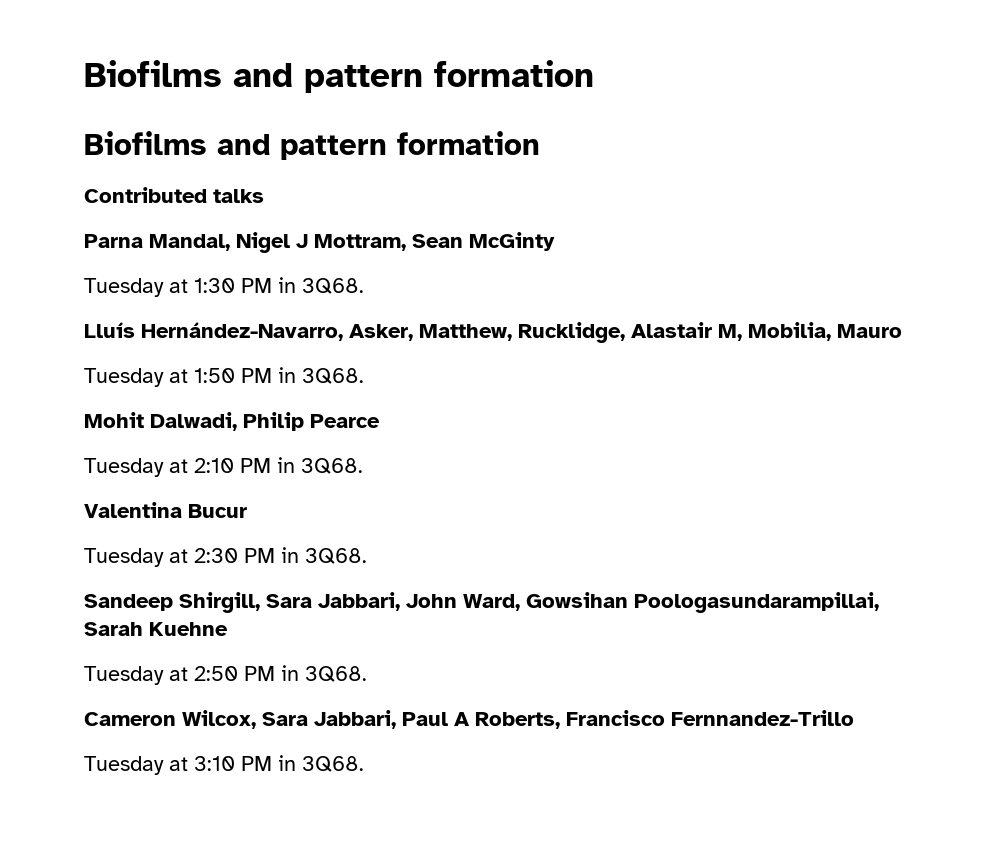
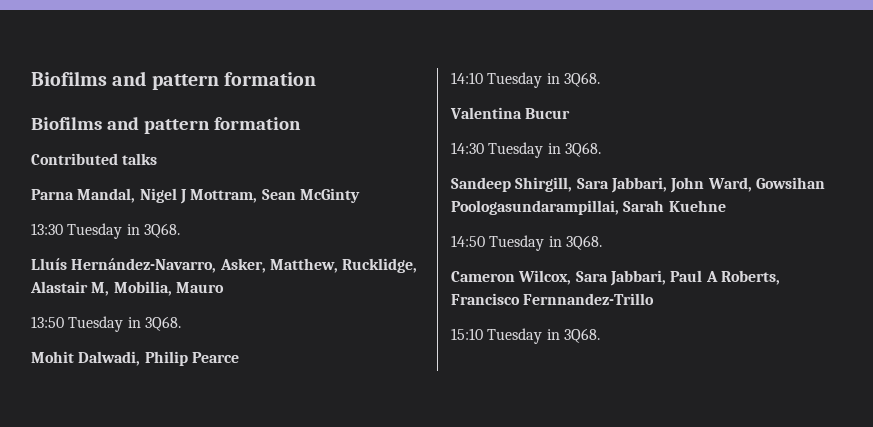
[84,278,272,297] Tuesday at 1:30 PM -> [31,223,123,239] 13:30 Tuesday
[84,368,272,387] Tuesday at 1:50 PM -> [31,316,124,332] 13:50 Tuesday
[84,458,271,477] Tuesday at 2:10 PM -> [451,72,543,88] 14:10 Tuesday
[84,548,275,567] Tuesday at 2:30 PM -> [451,142,544,158] 14:30 Tuesday
[84,666,275,685] Tuesday at 2:50 PM -> [451,235,545,251] 14:50 Tuesday
[84,756,272,775] Tuesday at 3:10 PM -> [451,328,543,344] 15:10 Tuesday

